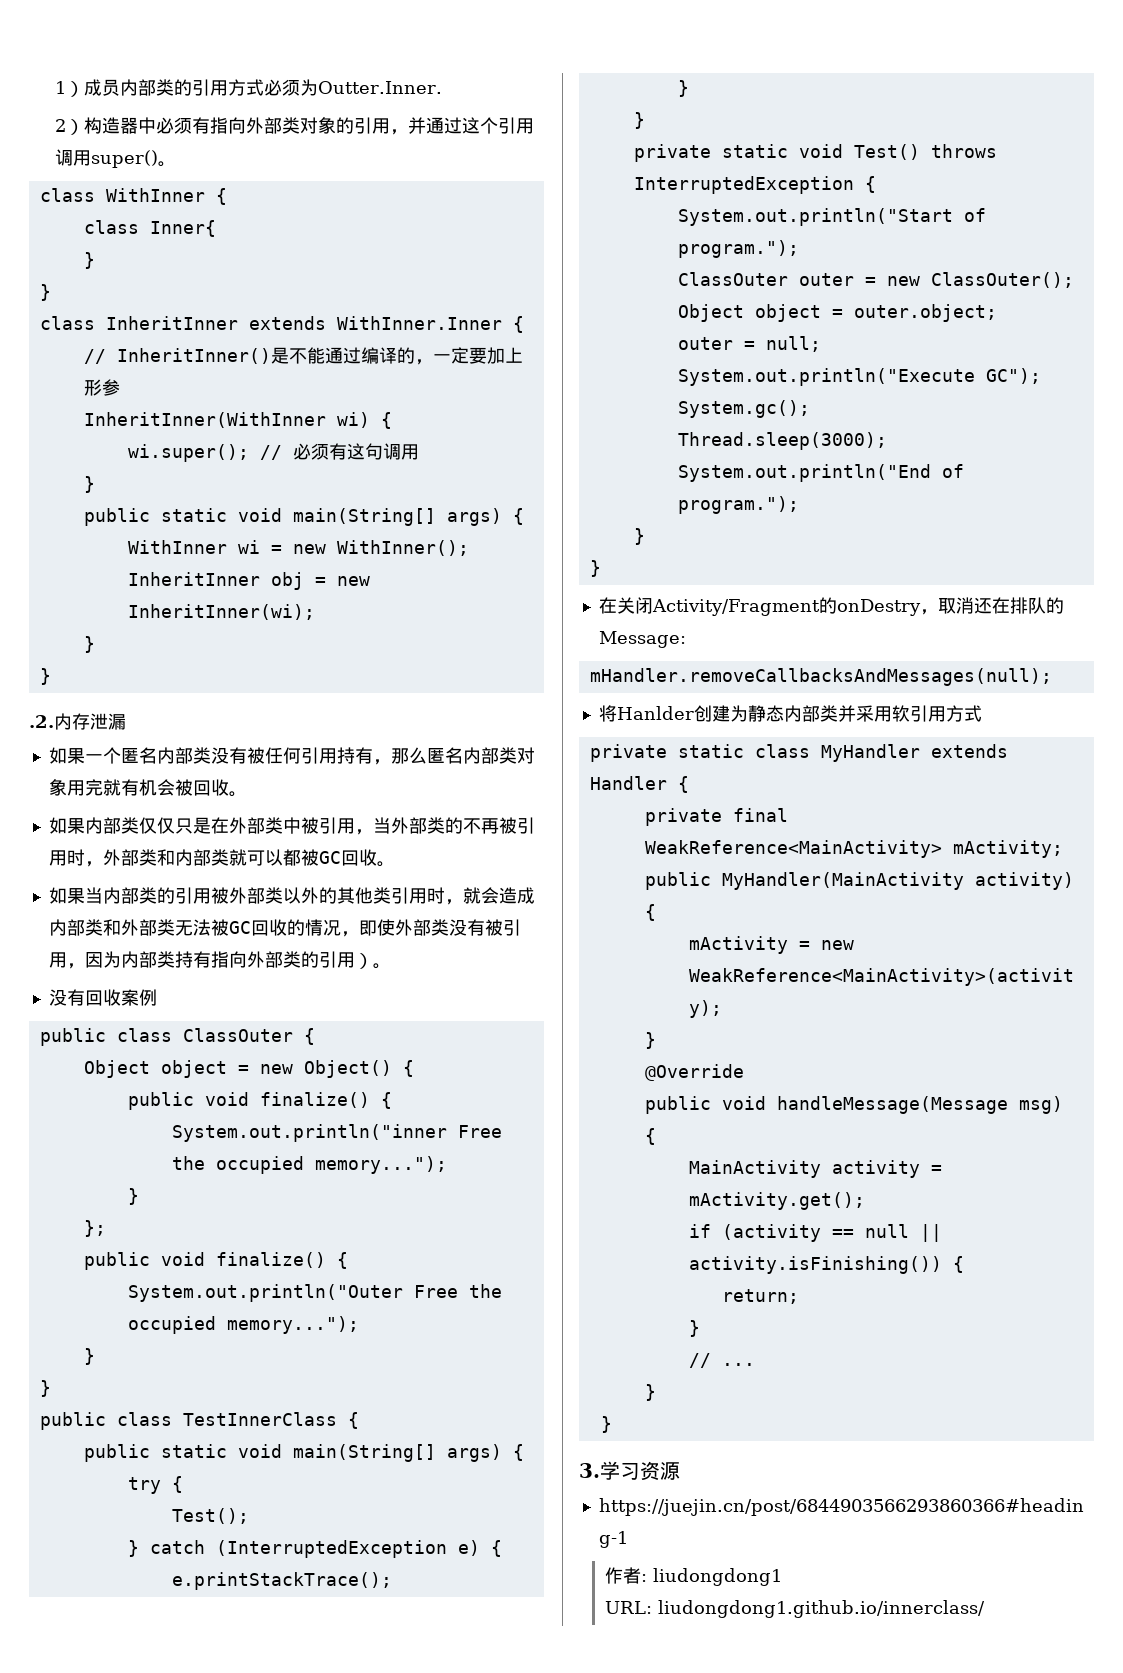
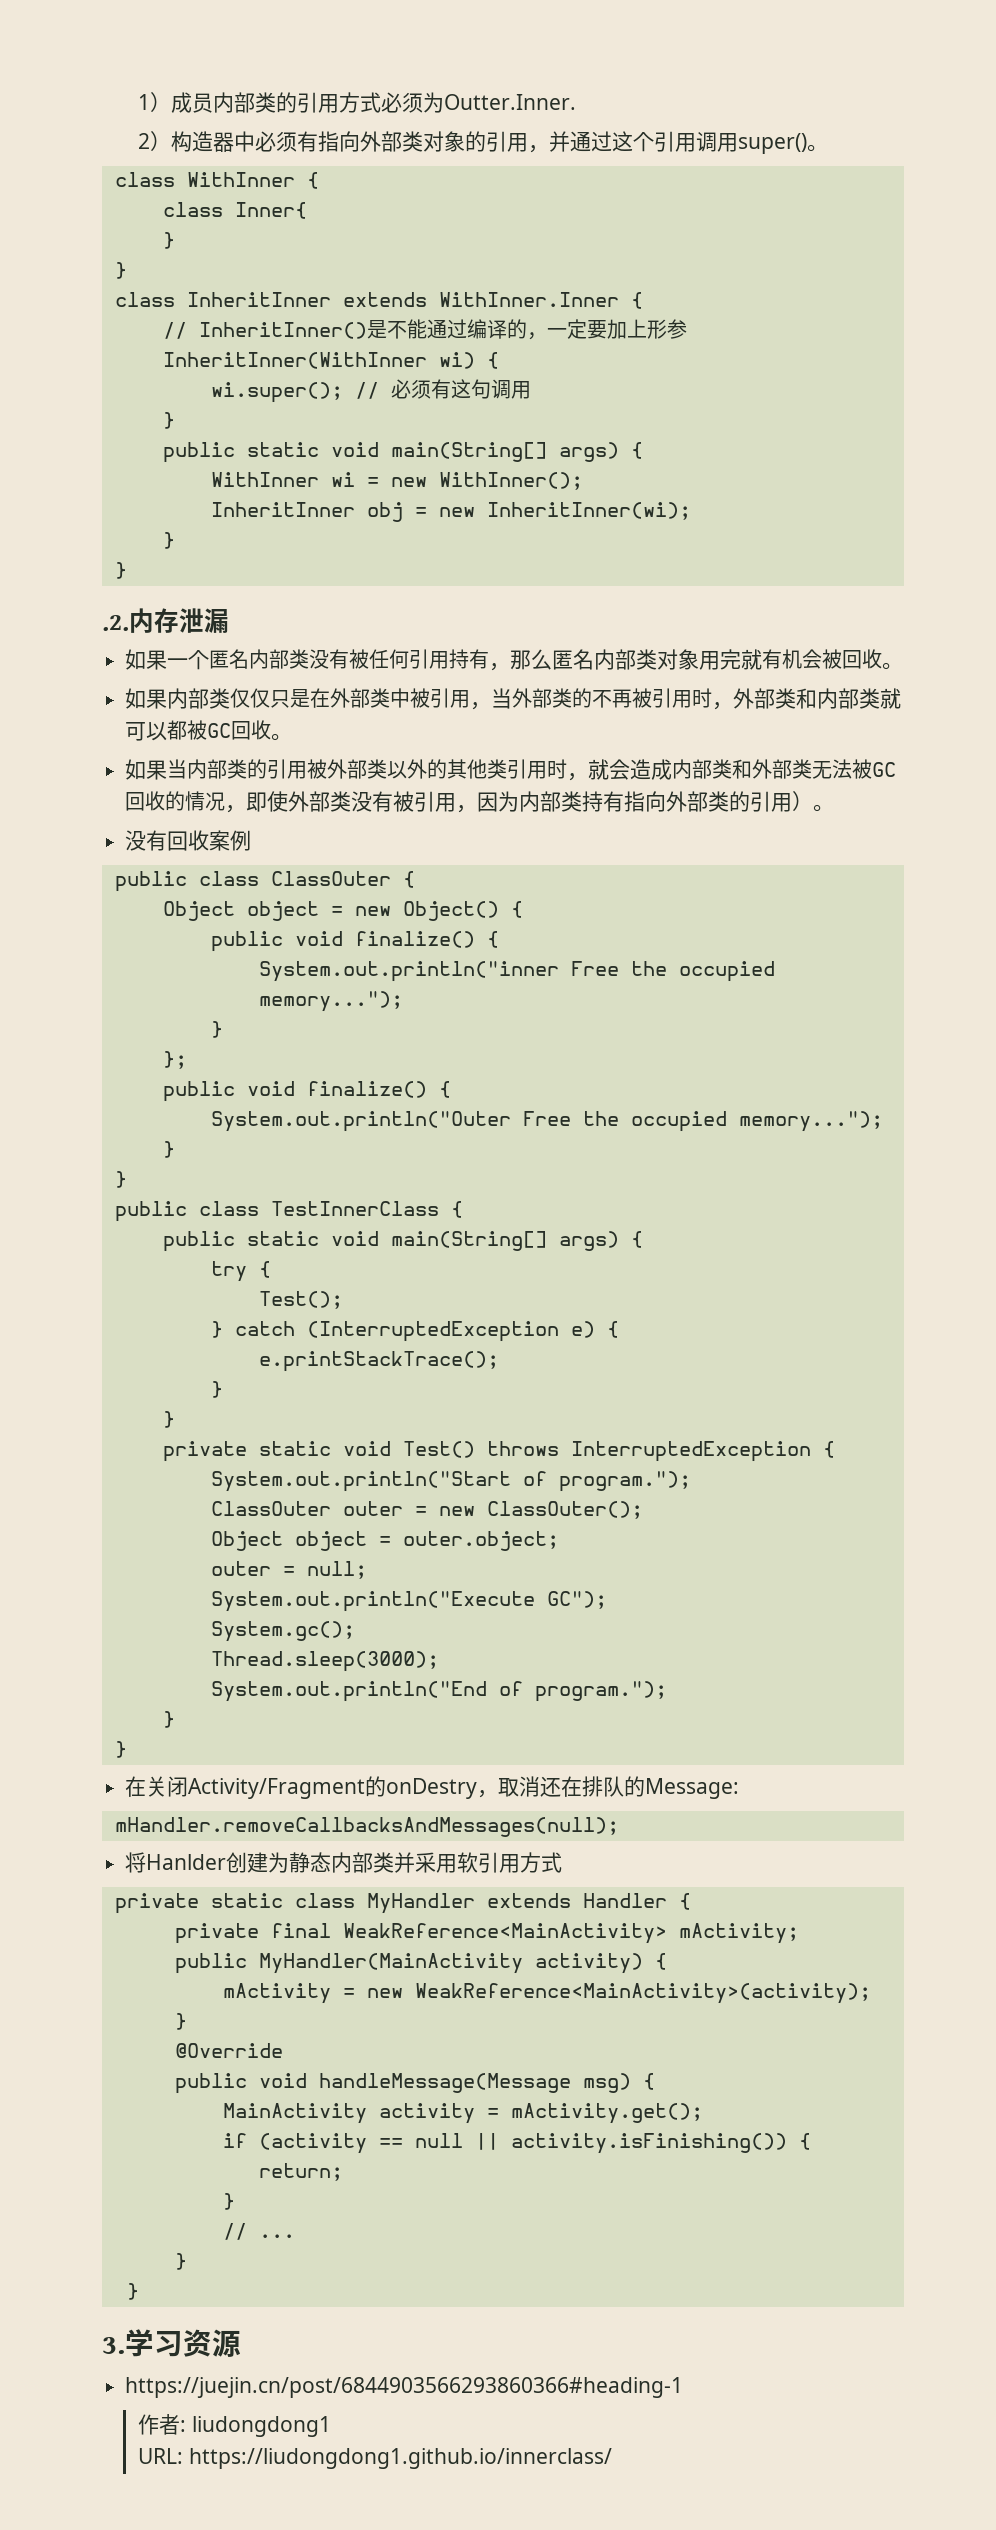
[657,1600,985,1618] liudongdong1.github.io/innerclass/ -> [188,2448,612,2469] https://liudongdong1.github.io/innerclass/

